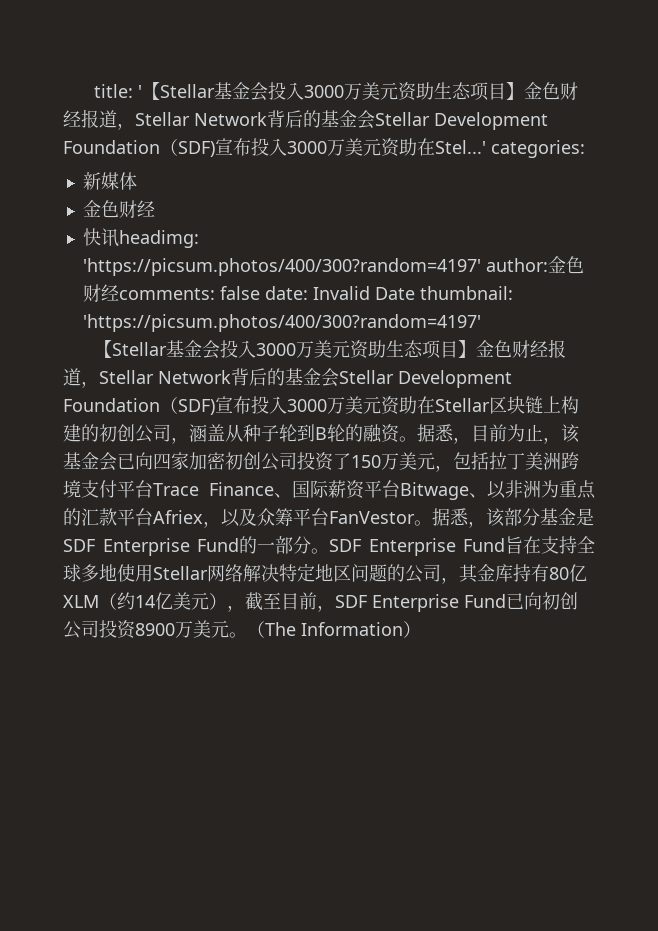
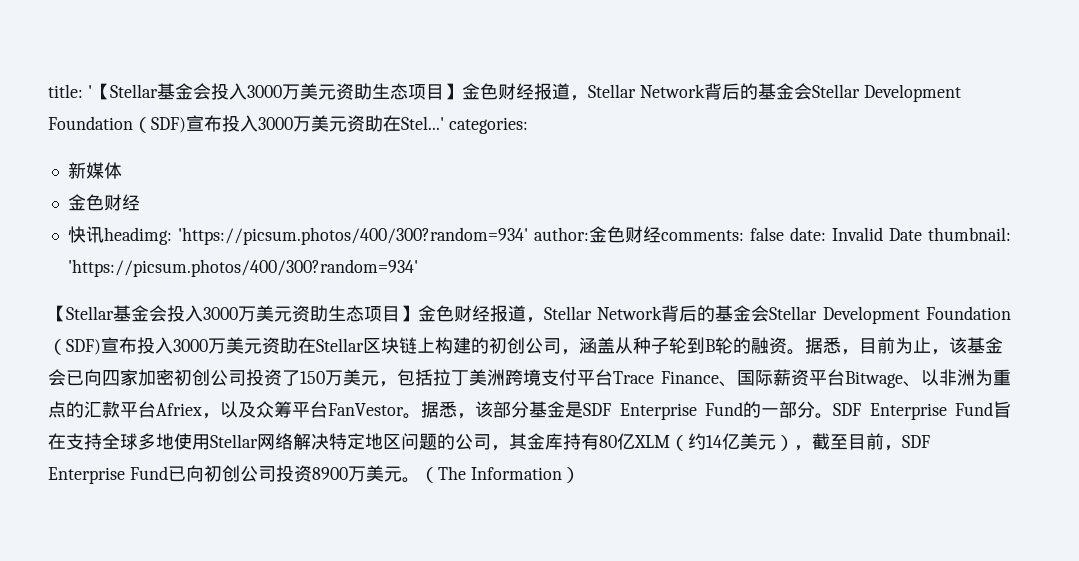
[82,258,481,276] 'https://picsum.photos/400/300?random=4197' -> [177,227,528,245] 'https://picsum.photos/400/300?random=934'
[82,314,481,332] 'https://picsum.photos/400/300?random=4197' -> [67,259,418,277] 'https://picsum.photos/400/300?random=934'

